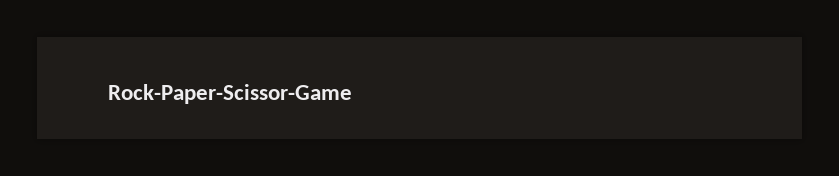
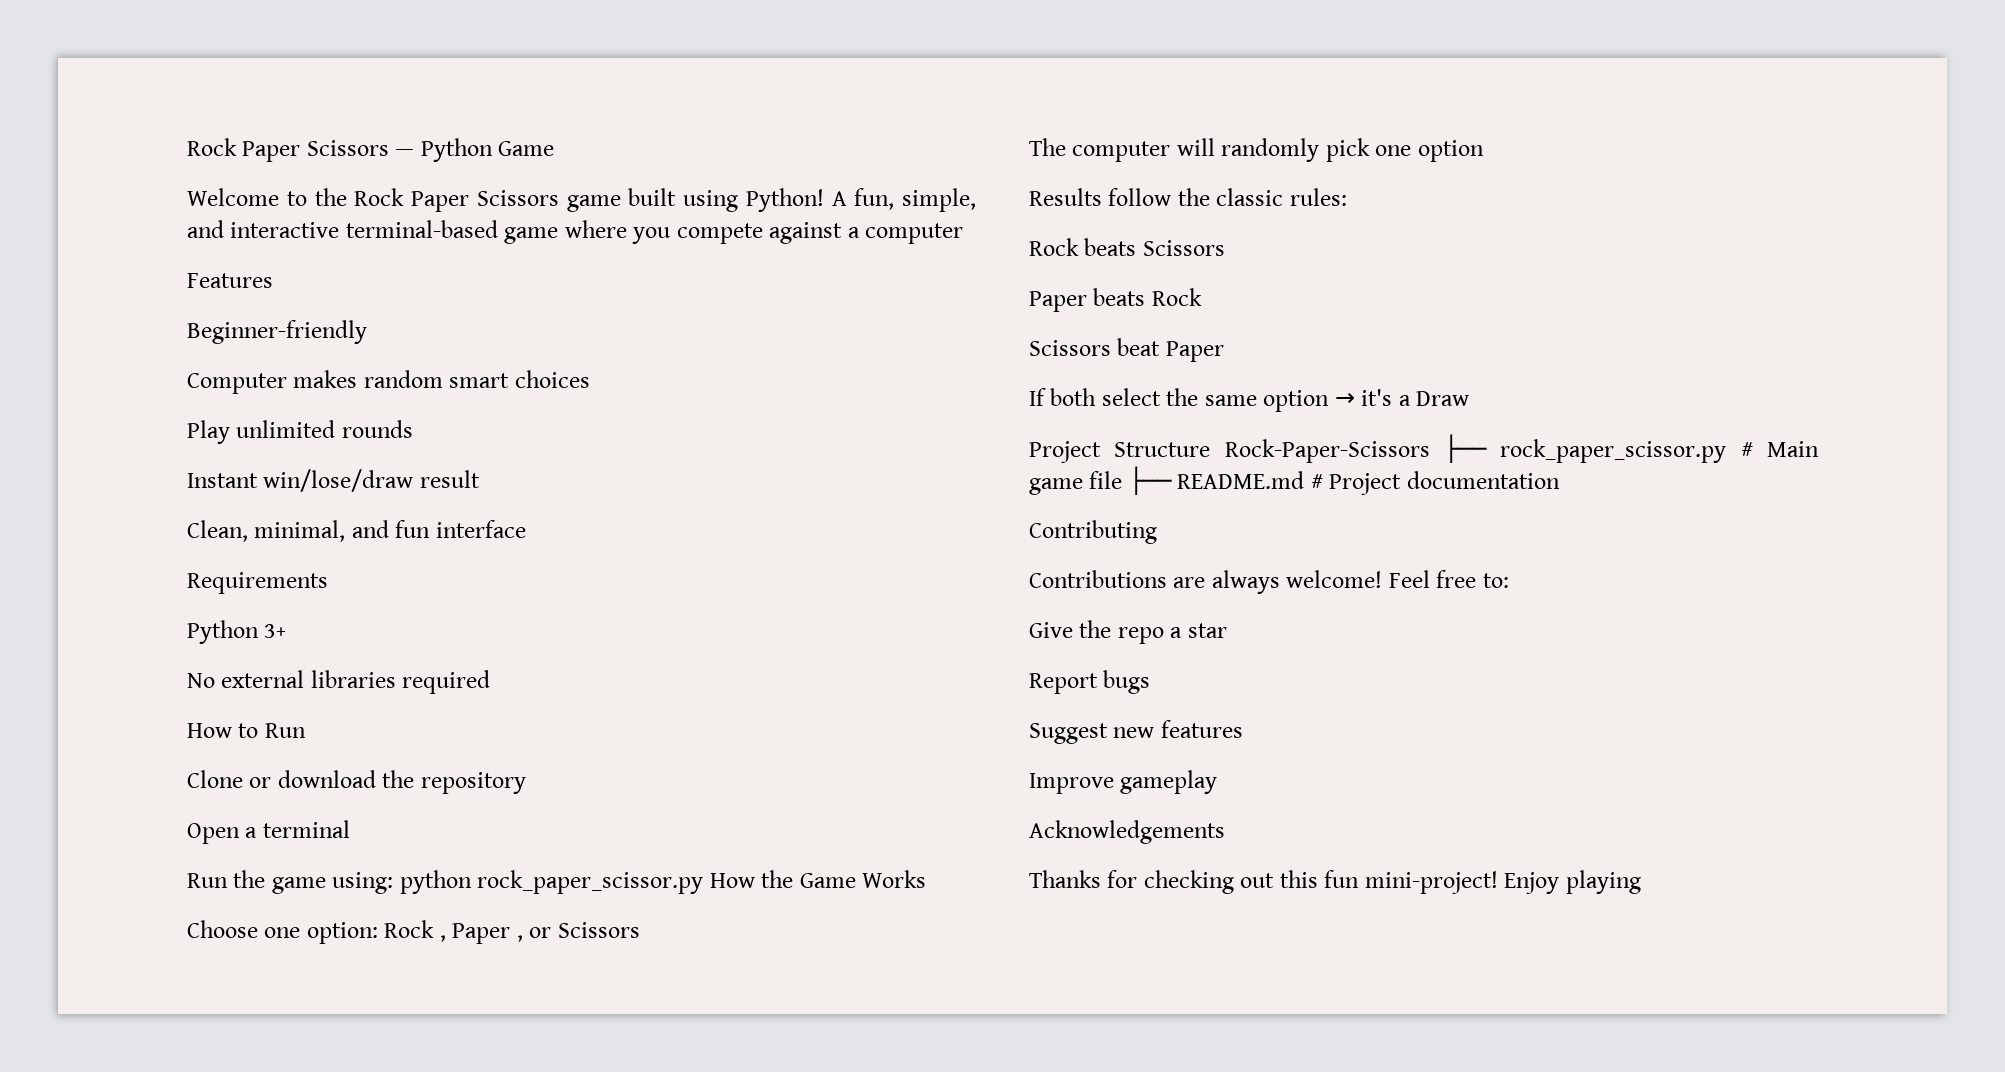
[108,84,352,104] Rock-Paper-Scissor-Game -> [187,138,555,162] [187,188,976,212] [187,220,964,244] [187,273,273,288] [187,320,367,344] [187,370,590,394] [187,420,413,444] [187,469,480,492] [187,520,526,542] [187,572,328,594] [187,620,287,644] [187,670,491,694] [187,723,306,738] [187,770,526,794] [187,820,350,844] [187,870,927,894] [187,920,640,944] [1029,138,1484,162] [1029,188,1347,206] [1029,238,1225,256] [1029,288,1202,312] [1029,338,1224,362] [1029,388,1470,412] [1029,434,1819,463] [1029,466,1560,495] [1029,520,1157,544] [1029,570,1509,594] [1029,620,1227,644] [1029,670,1151,694] [1029,720,1243,744] [1029,770,1218,794] [1029,820,1225,844] [1029,870,1641,894] Rock Paper Scissors — Python Game // Welcome to the Rock Paper Scissors game built using Python! A fun, simple, and interactive terminal-based game where you compete against a computer // Features // Beginner-friendly // Computer makes random smart choices // Play unlimited rounds // Instant win/lose/draw result // Clean, minimal, and fun interface // Requirements // Python 3+ // No external libraries required // How to Run // Clone or download the repository // Open a terminal // Run the game using: python rock_paper_scissor.py How the Game Works // Choose one option: Rock , Paper , or Scissors // The computer will randomly pick one option // Results follow the classic rules: // Rock beats Scissors // Paper beats Rock // Scissors beat Paper // If both select the same option → it's a Draw // Project Structure Rock-Paper-Scissors ├── rock_paper_scissor.py # Main game file ├── README.md # Project documentation // Contributing // Contributions are always welcome! Feel free to: // Give the repo a star // Report bugs // Suggest new features // Improve gameplay // Acknowledgements // Thanks for checking out this fun mini-project! Enjoy playing

